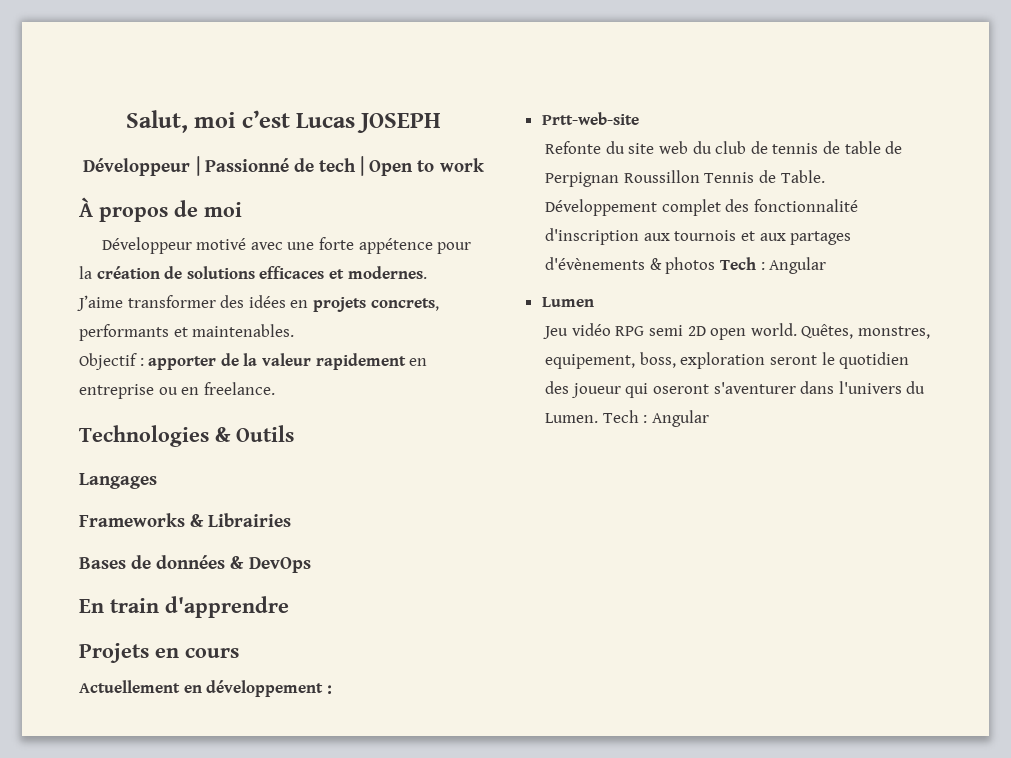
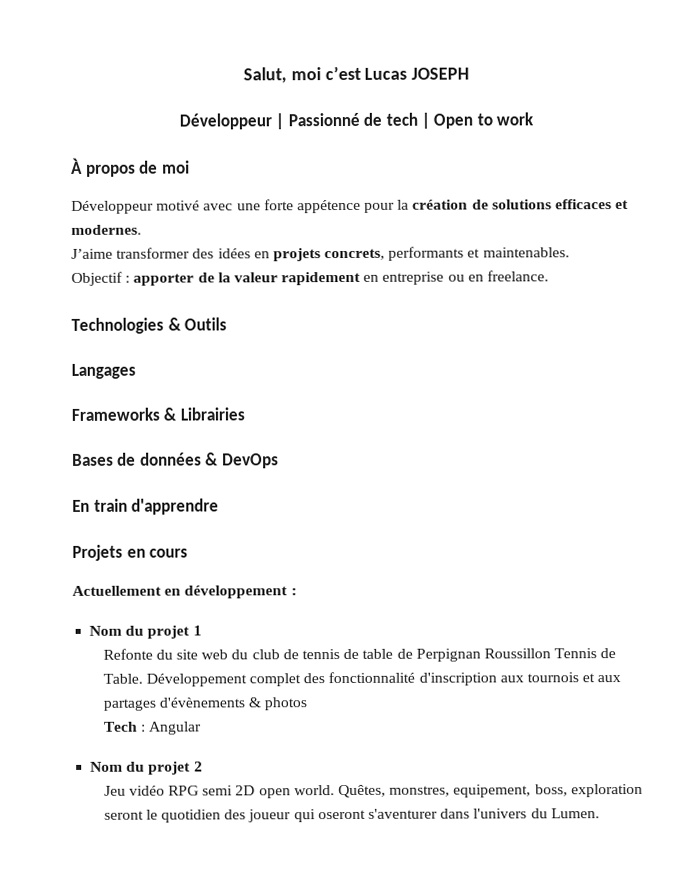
[541,112,639,125] Prtt-web-site -> [89,625,202,639] Nom du projet 1
(716, 265) none -> (308, 704) //
[541,297,594,307] Lumen -> [90,761,203,775] Nom du projet 2
[602,410,709,427] Tech : Angular -> (600, 813) none

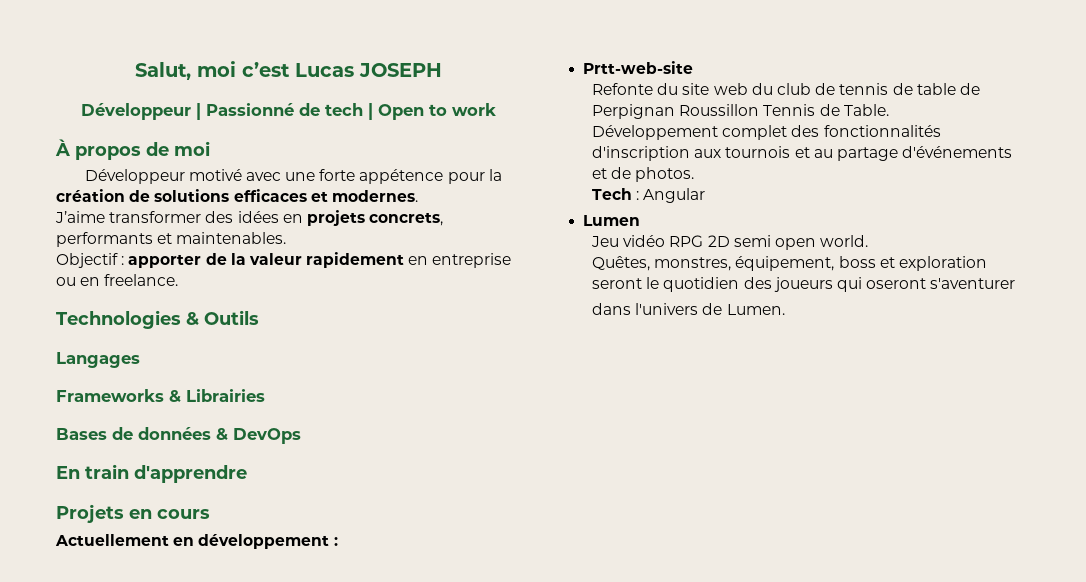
[89,625,202,639] Nom du projet 1 -> [583,61,694,74] Prtt-web-site
(143, 678) none -> (889, 110) //
[328,671,416,684] fonctionnalité -> [823,125,941,137] fonctionnalités
[597,675,622,683] [102,697,308,711] aux partages d'évènements & photos -> [813,146,1013,161] [592,167,695,182] au partage d'événements et de photos.
[90,761,203,775] Nom du projet 2 -> [583,215,641,226] Lumen
[202,785,256,796] semi 2D -> [707,235,771,247] 2D semi
(335, 790) none -> (869, 241) //
[453,784,568,798] equipement, boss, -> [735,256,895,271] équipement, boss et
[248,809,292,823] joueur -> [773,277,833,292] joueurs
(438, 813) none -> (1016, 283) //
[530,808,548,819] du -> [702,303,723,315] de

